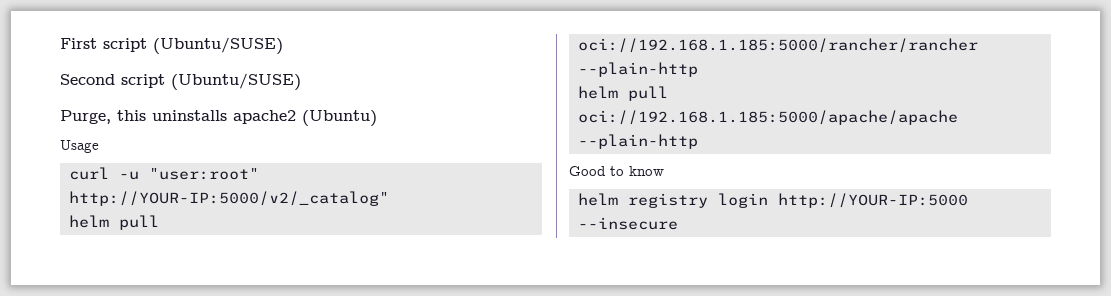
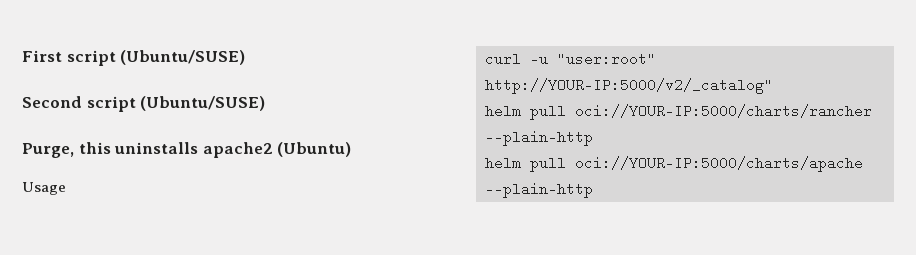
[577,38,978,53] oci://192.168.1.185:5000/rancher/rancher -> [575,104,872,118] oci://YOUR-IP:5000/charts/rancher
[577,110,958,125] [577,134,698,149] [569,166,664,176] [577,193,968,208] [577,217,678,230] oci://192.168.1.185:5000/apache/apache --plain-http // Good to know // helm registry login http://YOUR-IP:5000 --insecure -> [575,156,863,172] [485,182,593,198] oci://YOUR-IP:5000/charts/apache --plain-http

